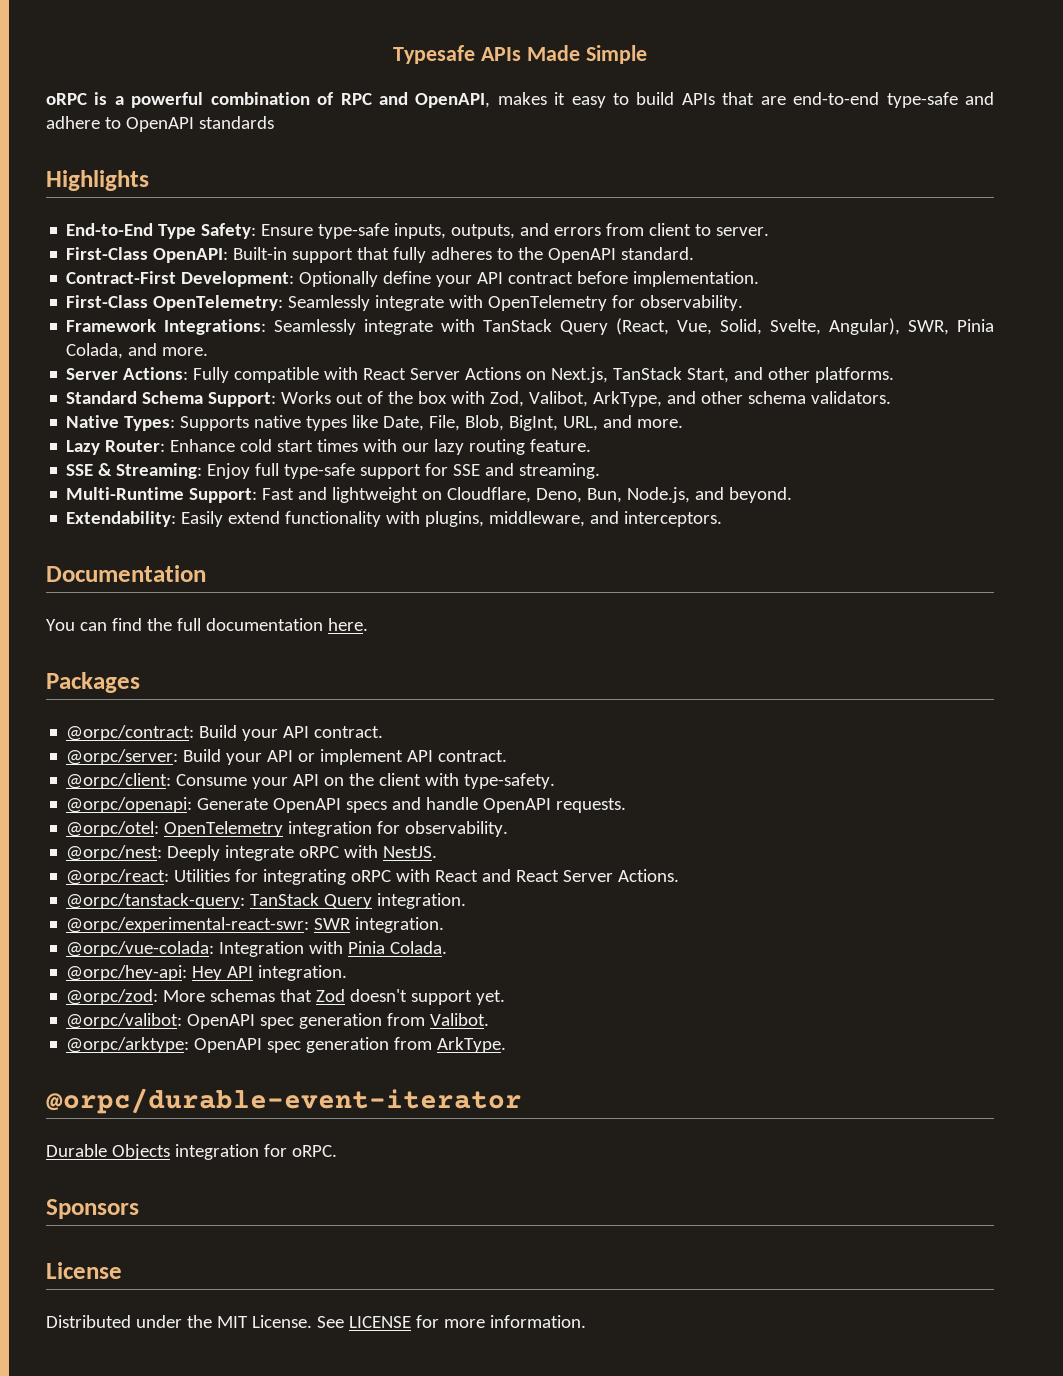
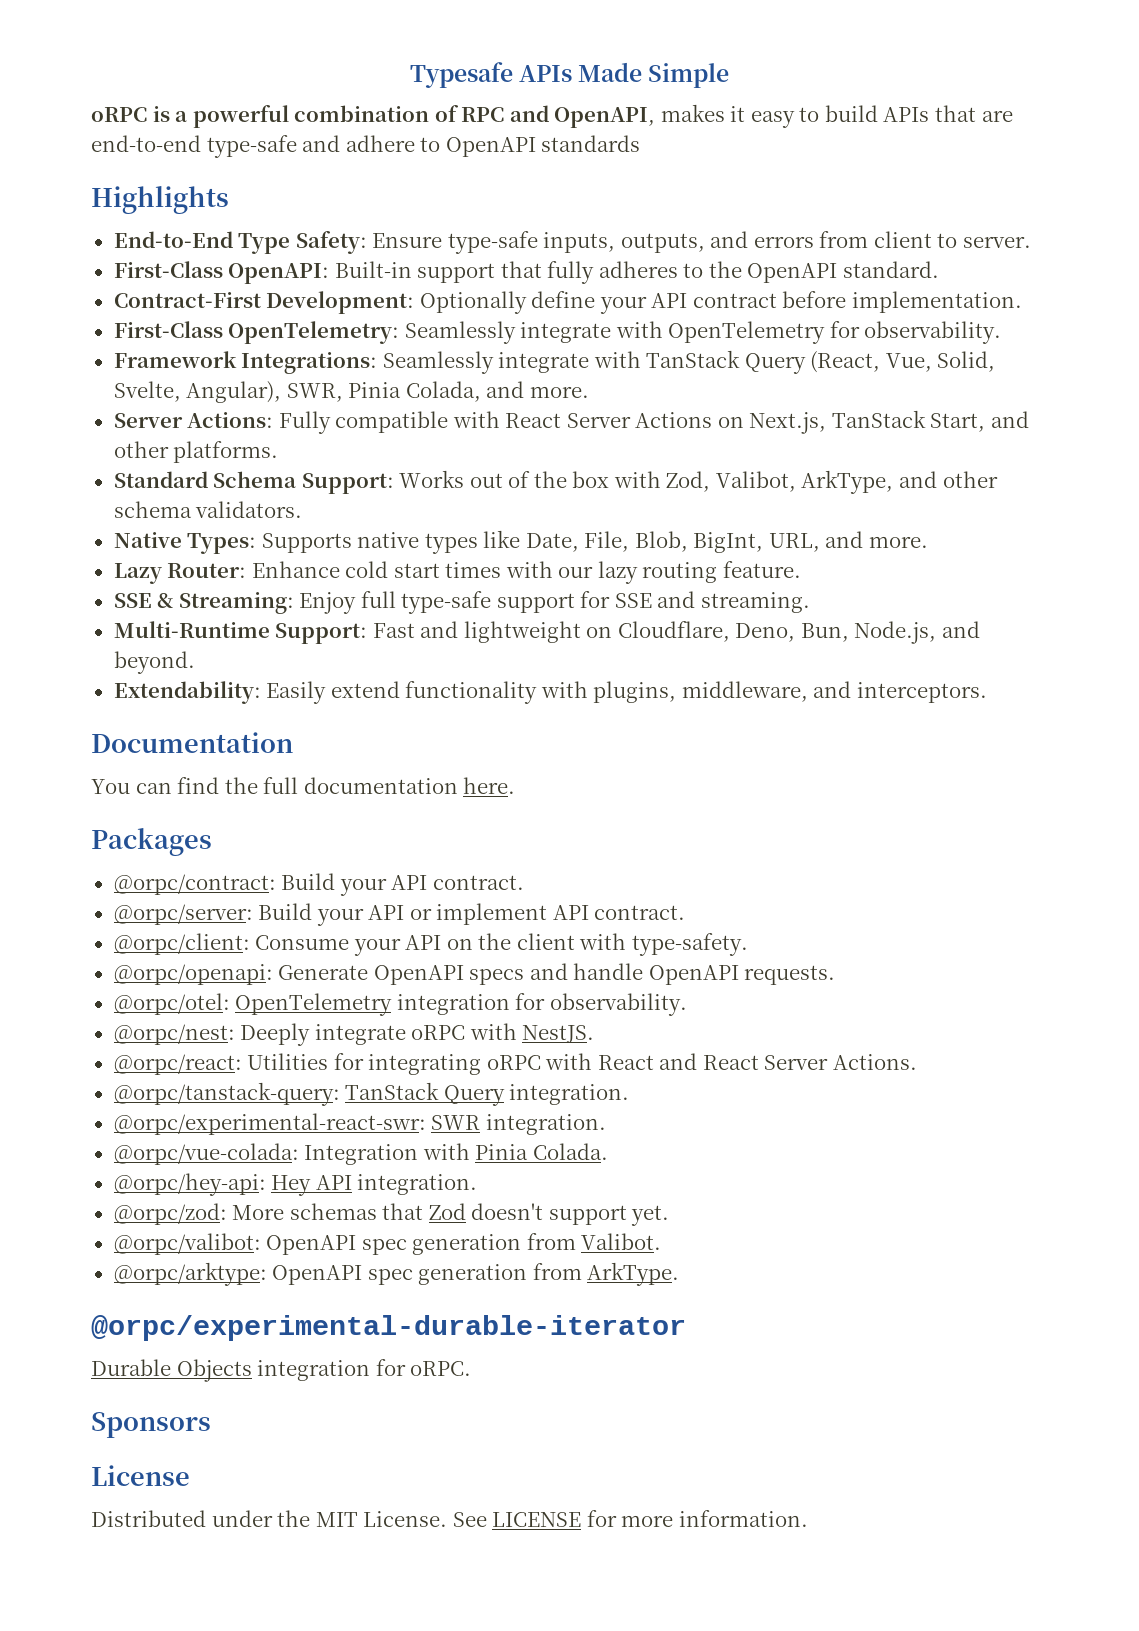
[46,1088,522,1114] @orpc/durable-event-iterator -> [91,1315,686,1341] @orpc/experimental-durable-iterator

